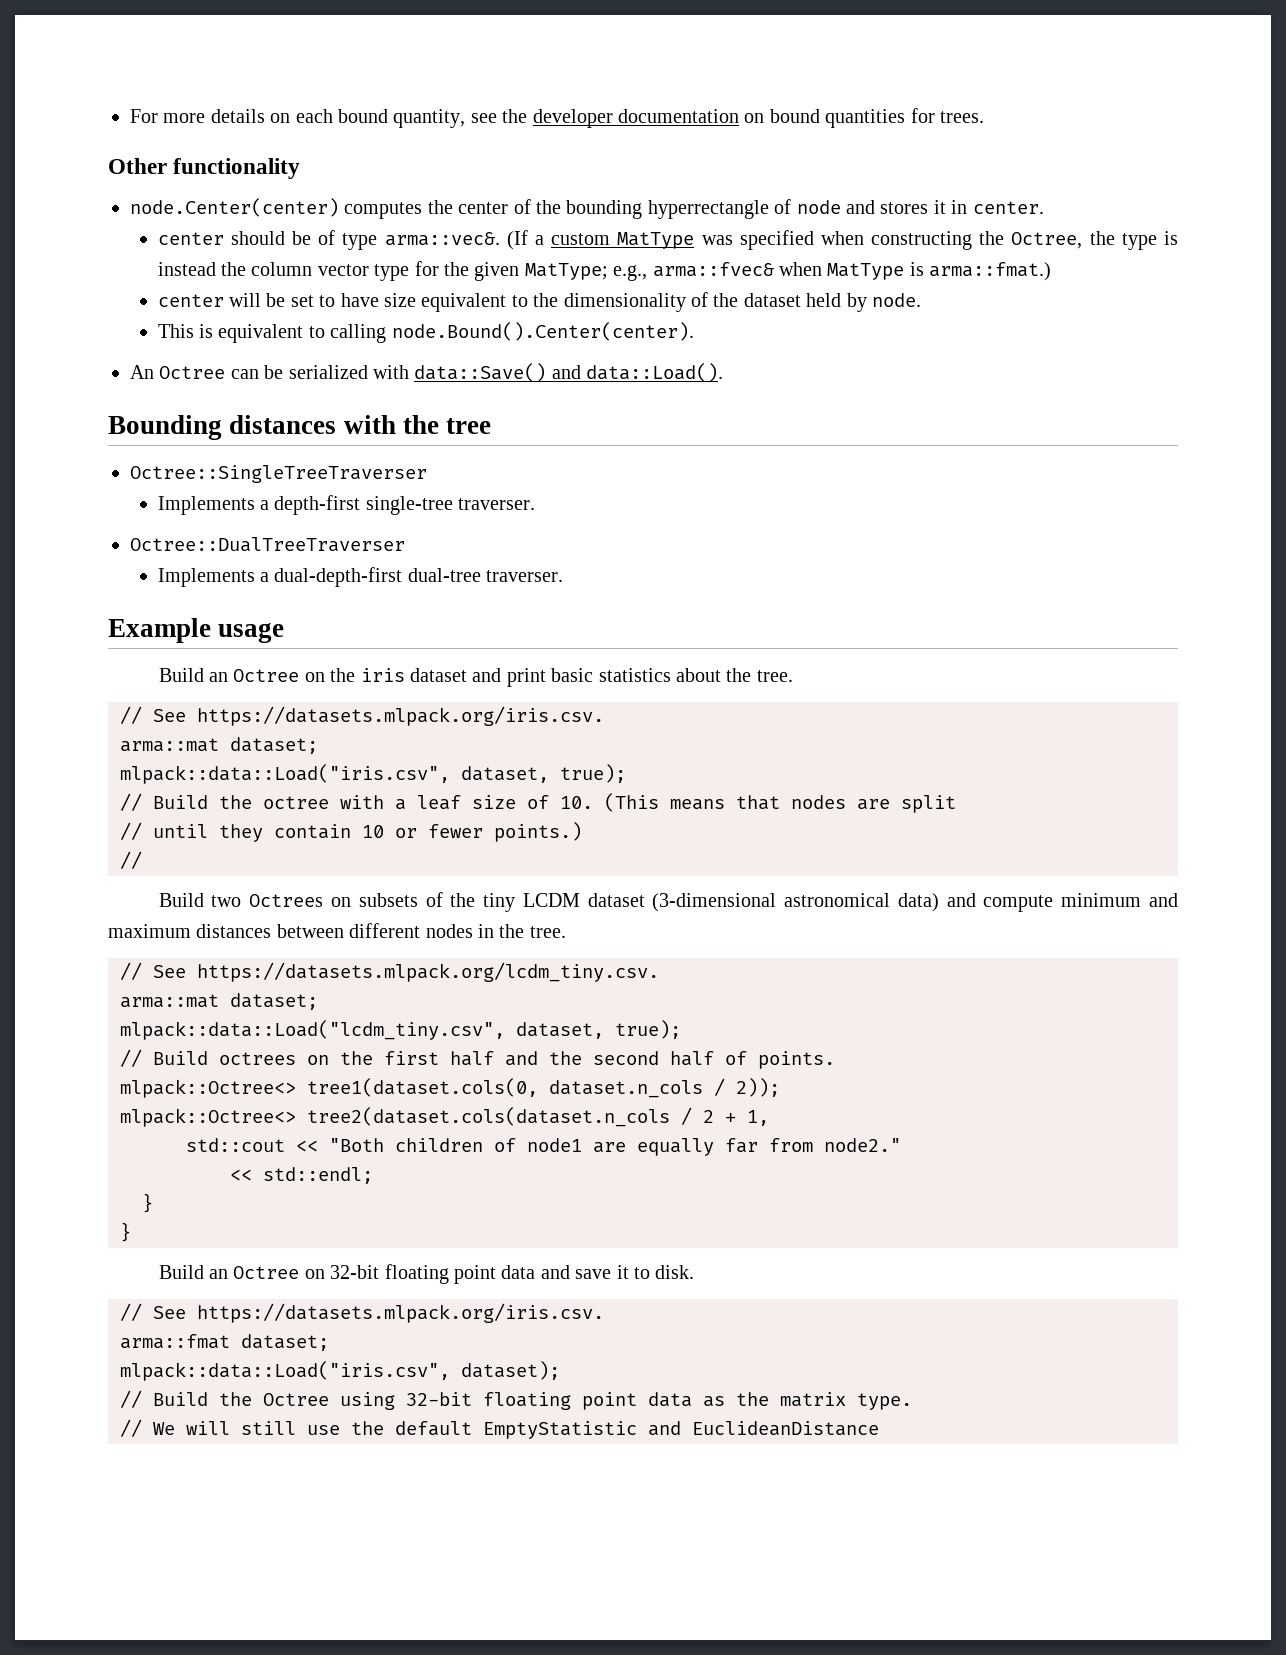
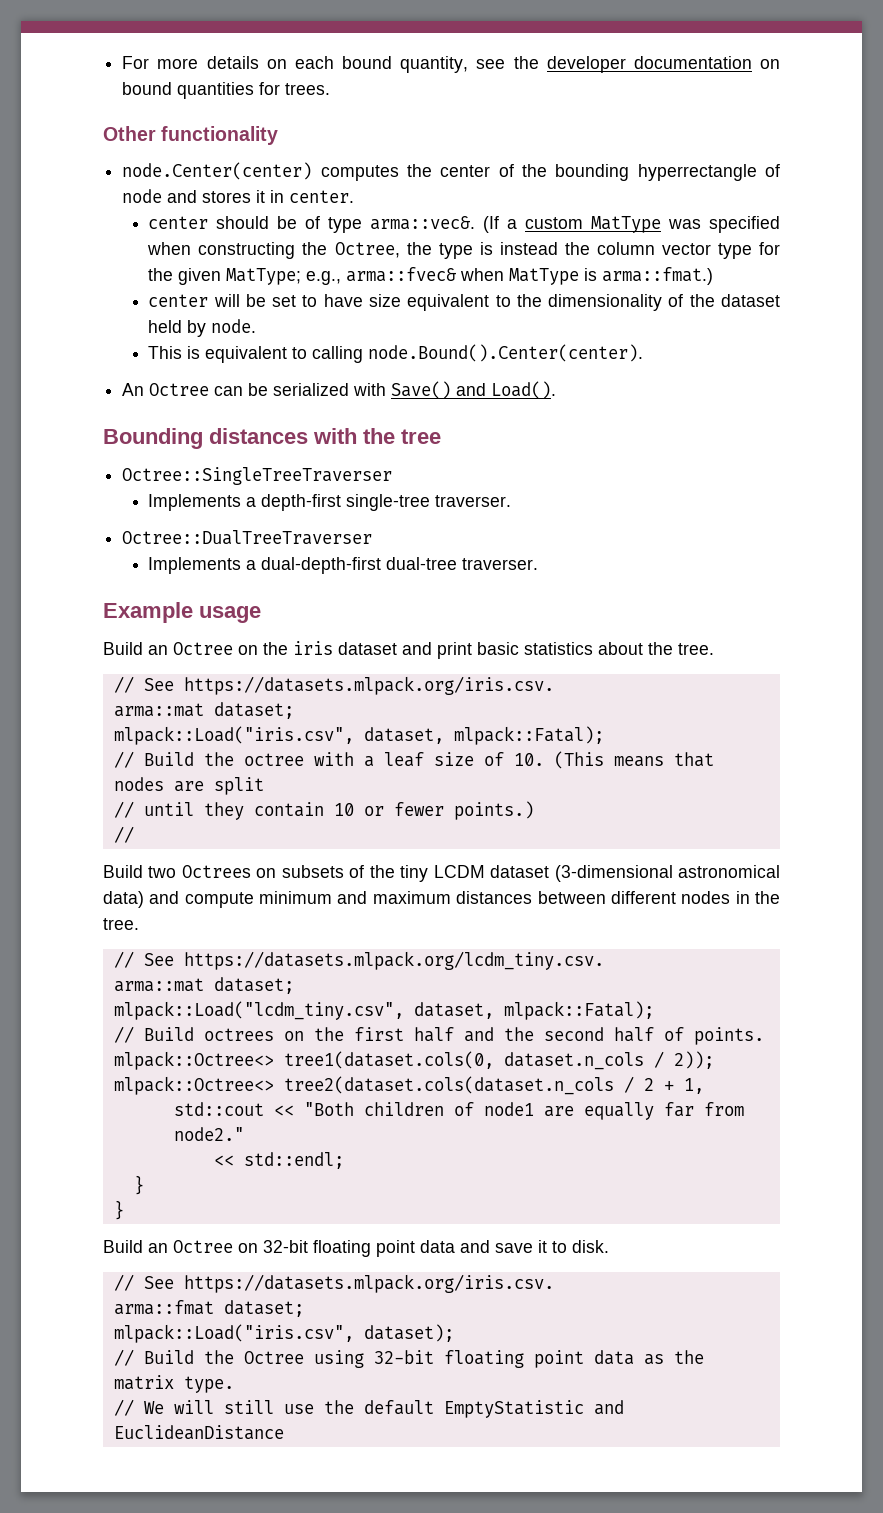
[414,363,724,382] data::Save() and data::Load(). -> [391,381,557,399] Save() and Load().
[120,764,626,784] mlpack::data::Load("iris.csv", dataset, true); -> [113,726,604,745] mlpack::Load("iris.csv", dataset, mlpack::Fatal);
[120,1020,681,1040] mlpack::data::Load("lcdm_tiny.csv", dataset, true); -> [113,1001,654,1020] mlpack::Load("lcdm_tiny.csv", dataset, mlpack::Fatal);
[120,1361,450,1381] mlpack::data::Load("iris.csv", -> [113,1324,354,1343] mlpack::Load("iris.csv",

